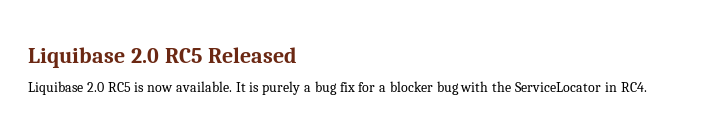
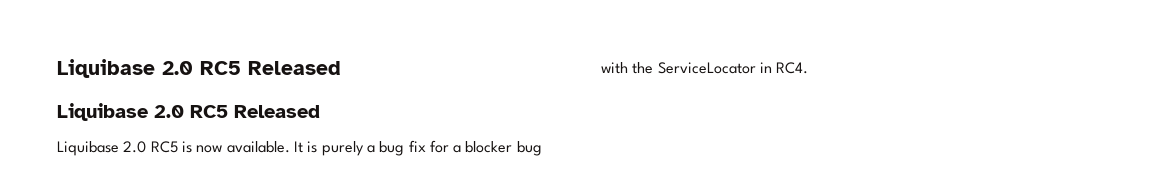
[28,47,297,68] Liquibase 2.0 RC5 Released -> [57,59,341,78] [57,103,320,121] Liquibase 2.0 RC5 Released // Liquibase 2.0 RC5 Released

